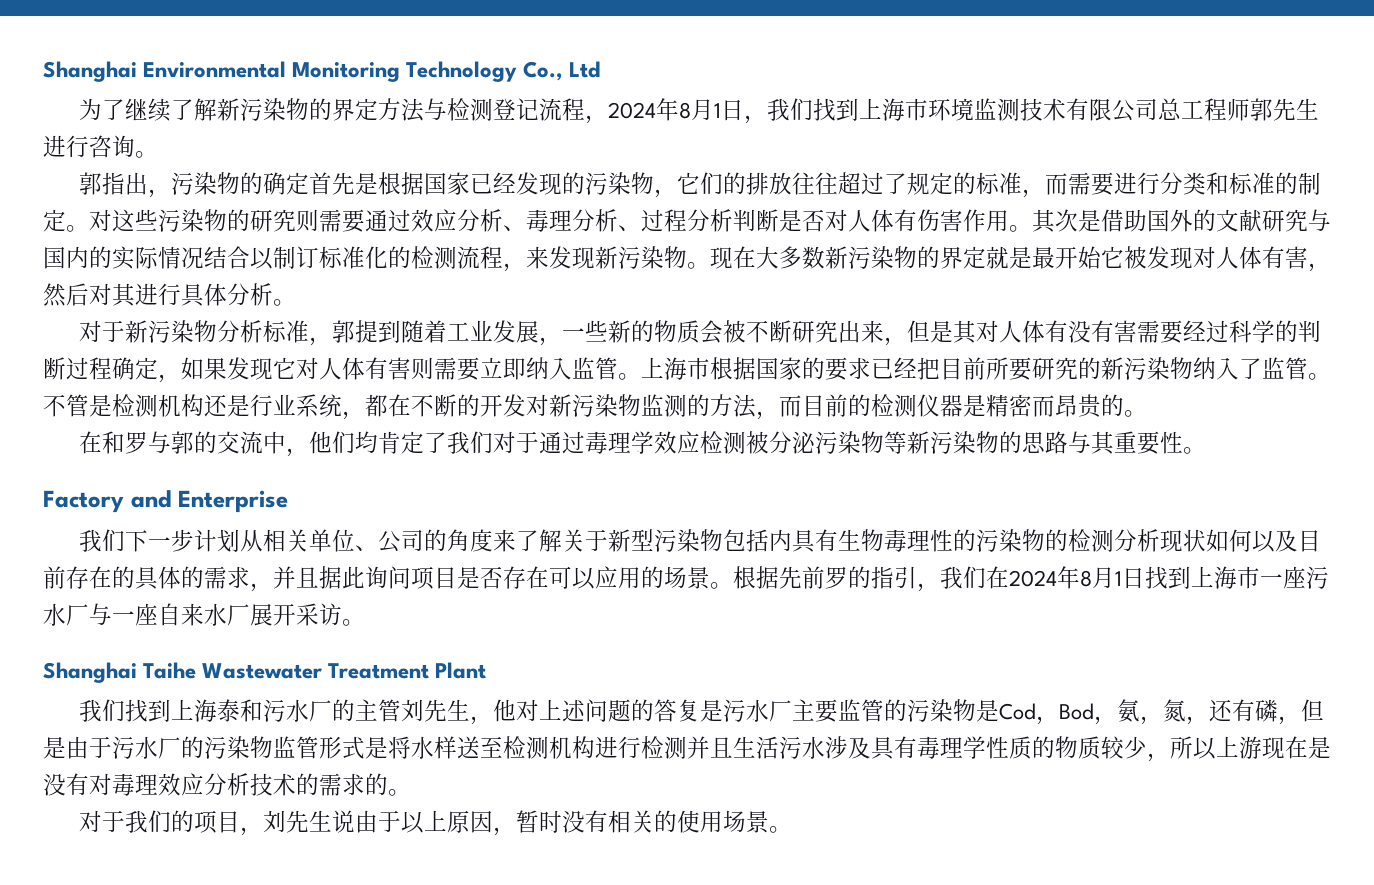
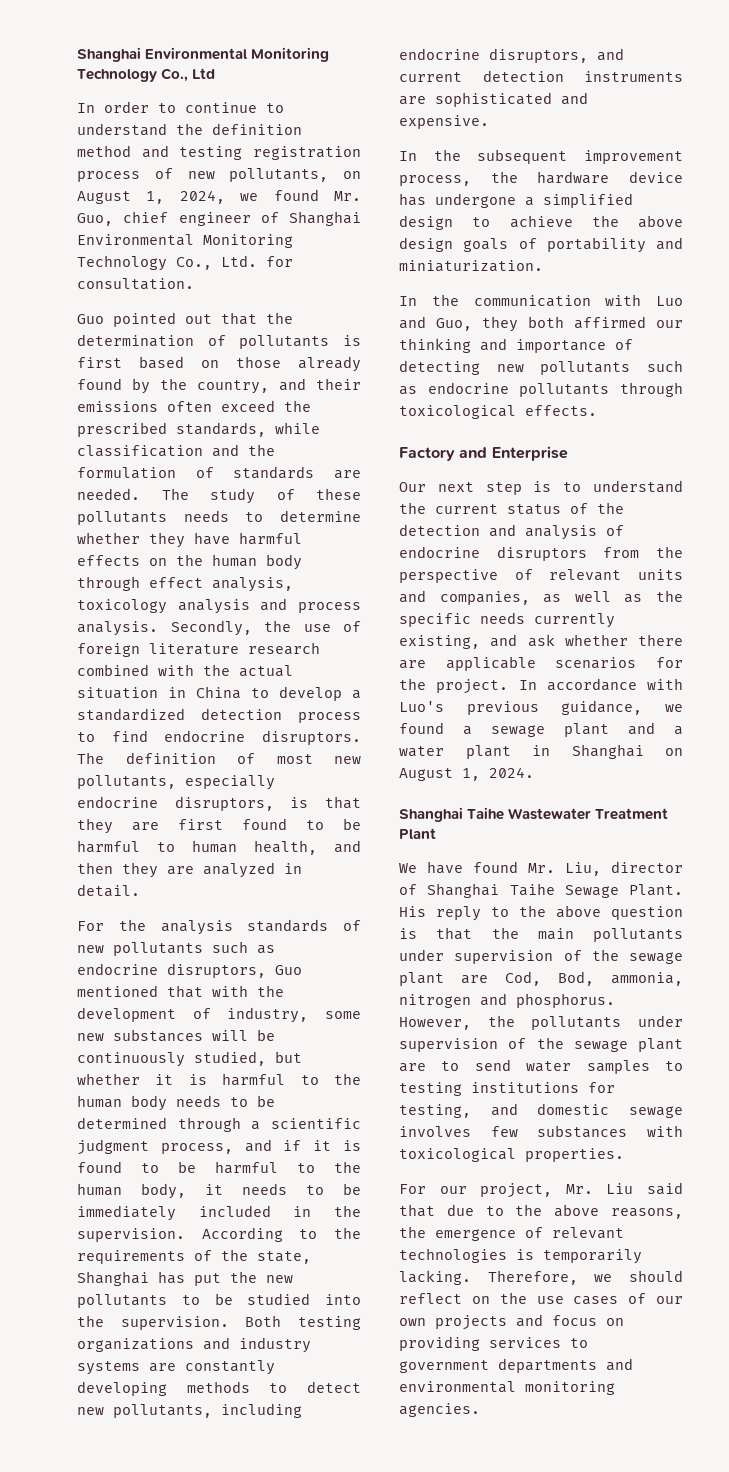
[79,98,1320,124] [43,135,158,158] [79,172,1322,198] [43,209,1331,233] [43,246,1331,272] [43,283,296,307] [79,320,1322,346] [43,357,1331,383] [43,394,1147,420] [79,431,1207,457] [43,490,289,513] [79,529,1322,553] [43,566,1329,592] [43,603,365,626] 为了继续了解新污染物的界定方法与检测登记流程，2024年8月1日，我们找到上海市环境监测技术有限公司总工程师郭先生进行咨询。 // 郭指出，污染物的确定首先是根据国家已经发现的污染物，它们的排放往往超过了规定的标准，而需要进行分类和标准的制定。对这些污染物的研究则需要通过效应分析、毒理分析、过程分析判断是否对人体有伤害作用。其次是借助国外的文献研究与国内的实际情况结合以制订标准化的检测流程，来发现新污染物。现在大多数新污染物的界定就是最开始它被发现对人体有害，然后对其进行具体分析。 // 对于新污染物分析标准，郭提到随着工业发展，一些新的物质会被不断研究出来，但是其对人体有没有害需要经过科学的判断过程确定，如果发现它对人体有害则需要立即纳入监管。上海市根据国家的要求已经把目前所要研究的新污染物纳入了监管。不管是检测机构还是行业系统，都在不断的开发对新污染物监测的方法，而目前的检测仪器是精密而昂贵的。 // 在和罗与郭的交流中，他们均肯定了我们对于通过毒理学效应检测被分泌污染物等新污染物的思路与其重要性。 // Factory and Enterprise // 我们下一步计划从相关单位、公司的角度来了解关于新型污染物包括内具有生物毒理性的污染物的检测分析现状如何以及目前存在的具体的需求，并且据此询问项目是否存在可以应用的场景。根据先前罗的指引，我们在2024年8月1日找到上海市一座污水厂与一座自来水厂展开采访。 -> [77,101,284,113] [77,123,302,136] [77,145,361,160] [77,168,361,182] [77,189,361,204] [77,211,361,226] [77,234,293,248] [77,255,293,271] [77,278,194,290] [77,312,293,327] [77,334,361,349] [77,356,361,372] [77,378,361,394] [77,400,311,412] [77,422,320,437] [77,444,275,457] [77,466,361,479] [77,488,361,504] [77,510,361,525] [77,532,302,548] [77,554,302,570] [77,576,293,592] [77,598,361,614] [77,620,361,636] [77,642,320,657] [77,664,293,677] [77,686,361,701] [77,708,361,723] [77,730,361,745] [77,752,361,764] [77,775,275,790] [77,796,361,811] [77,818,361,834] [77,840,361,855] [77,862,302,878] [77,884,140,897] [77,919,361,935] [77,941,275,956] [77,963,302,978] [77,985,284,998] [77,1007,361,1023] [77,1029,275,1042] [77,1051,302,1067] [77,1073,361,1086] [77,1095,275,1111] [77,1117,361,1132] [77,1139,362,1155] [77,1161,361,1174] [77,1183,361,1199] [77,1205,361,1221] [77,1227,361,1242] [77,1249,311,1264] [77,1271,293,1286] [77,1293,361,1308] [77,1315,361,1330] [77,1337,311,1353] [77,1360,275,1375] [77,1381,361,1396] [77,1403,302,1418] [399,48,624,63] [399,70,683,82] [399,92,588,107] [399,115,489,129] [399,149,683,164] [399,171,683,186] [399,193,633,208] [399,215,683,230] [399,237,683,253] [399,260,543,272] [399,294,683,307] [399,316,683,332] [399,338,633,353] [399,360,683,375] [399,382,683,397] [399,405,597,419] [399,446,568,461] [399,480,683,495] [399,502,624,515] [399,524,624,540] [399,546,683,561] [399,569,683,583] [399,590,683,605] [399,612,615,628] [399,634,683,649] [399,656,683,671] [399,678,683,694] [399,700,683,715] [399,722,683,737] [399,744,683,759] [399,767,534,781] In order to continue to understand the definition method and testing registration process of new pollutants, on August 1, 2024, we found Mr. Guo, chief engineer of Shanghai Environmental Monitoring Technology Co., Ltd. for consultation. // Guo pointed out that the determination of pollutants is first based on those already found by the country, and their emissions often exceed the prescribed standards, while classification and the formulation of standards are needed. The study of these pollutants needs to determine whether they have harmful effects on the human body through effect analysis, toxicology analysis and process analysis. Secondly, the use of foreign literature research combined with the actual situation in China to develop a standardized detection process to find endocrine disruptors. The definition of most new pollutants, especially endocrine disruptors, is that they are first found to be harmful to human health, and then they are analyzed in detail. // For the analysis standards of new pollutants such as endocrine disruptors, Guo mentioned that with the development of industry, some new substances will be continuously studied, but whether it is harmful to the human body needs to be determined through a scientific judgment process, and if it is found to be harmful to the human body, it needs to be immediately included in the supervision. According to the requirements of the state, Shanghai has put the new pollutants to be studied into the supervision. Both testing organizations and industry systems are constantly developing methods to detect new pollutants, including endocrine disruptors, and current detection instruments are sophisticated and expensive. // In the subsequent improvement process, the hardware device has undergone a simplified design to achieve the above design goals of portability and miniaturization. // In the communication with Luo and Guo, they both affirmed our thinking and importance of detecting new pollutants such as endocrine pollutants through toxicological effects. // Factory and Enterprise // Our next step is to understand the current status of the detection and analysis of endocrine disruptors from the perspective of relevant units and companies, as well as the specific needs currently existing, and ask whether there are applicable scenarios for the project. In accordance with Luo's previous guidance, we found a sewage plant and a water plant in Shanghai on August 1, 2024.
[79,699,1325,725] [43,736,1331,762] [43,773,411,796] [79,810,793,836] 我们找到上海泰和污水厂的主管刘先生，他对上述问题的答复是污水厂主要监管的污染物是Cod，Bod，氨，氮，还有磷，但是由于污水厂的污染物监管形式是将水样送至检测机构进行检测并且生活污水涉及具有毒理学性质的物质较少，所以上游现在是没有对毒理效应分析技术的需求的。 // 对于我们的项目，刘先生说由于以上原因，暂时没有相关的使用场景。 -> [399,861,683,876] [399,883,683,898] [399,905,683,921] [399,927,683,942] [399,949,683,964] [399,971,683,986] [399,993,615,1008] [399,1015,683,1030] [399,1037,683,1052] [399,1059,683,1074] [399,1082,615,1096] [399,1103,683,1118] [399,1125,683,1138] [399,1148,624,1162] [399,1182,683,1198] [399,1204,683,1219] [399,1226,624,1241] [399,1248,642,1264] [399,1270,683,1285] [399,1292,683,1305] [399,1314,624,1330] [399,1336,588,1351] [399,1358,633,1373] [399,1381,615,1395] [399,1403,480,1417] We have found Mr. Liu, director of Shanghai Taihe Sewage Plant. His reply to the above question is that the main pollutants under supervision of the sewage plant are Cod, Bod, ammonia, nitrogen and phosphorus. However, the pollutants under supervision of the sewage plant are to send water samples to testing institutions for testing, and domestic sewage involves few substances with toxicological properties. // For our project, Mr. Liu said that due to the above reasons, the emergence of relevant technologies is temporarily lacking. Therefore, we should reflect on the use cases of our own projects and focus on providing services to government departments and environmental monitoring agencies.

